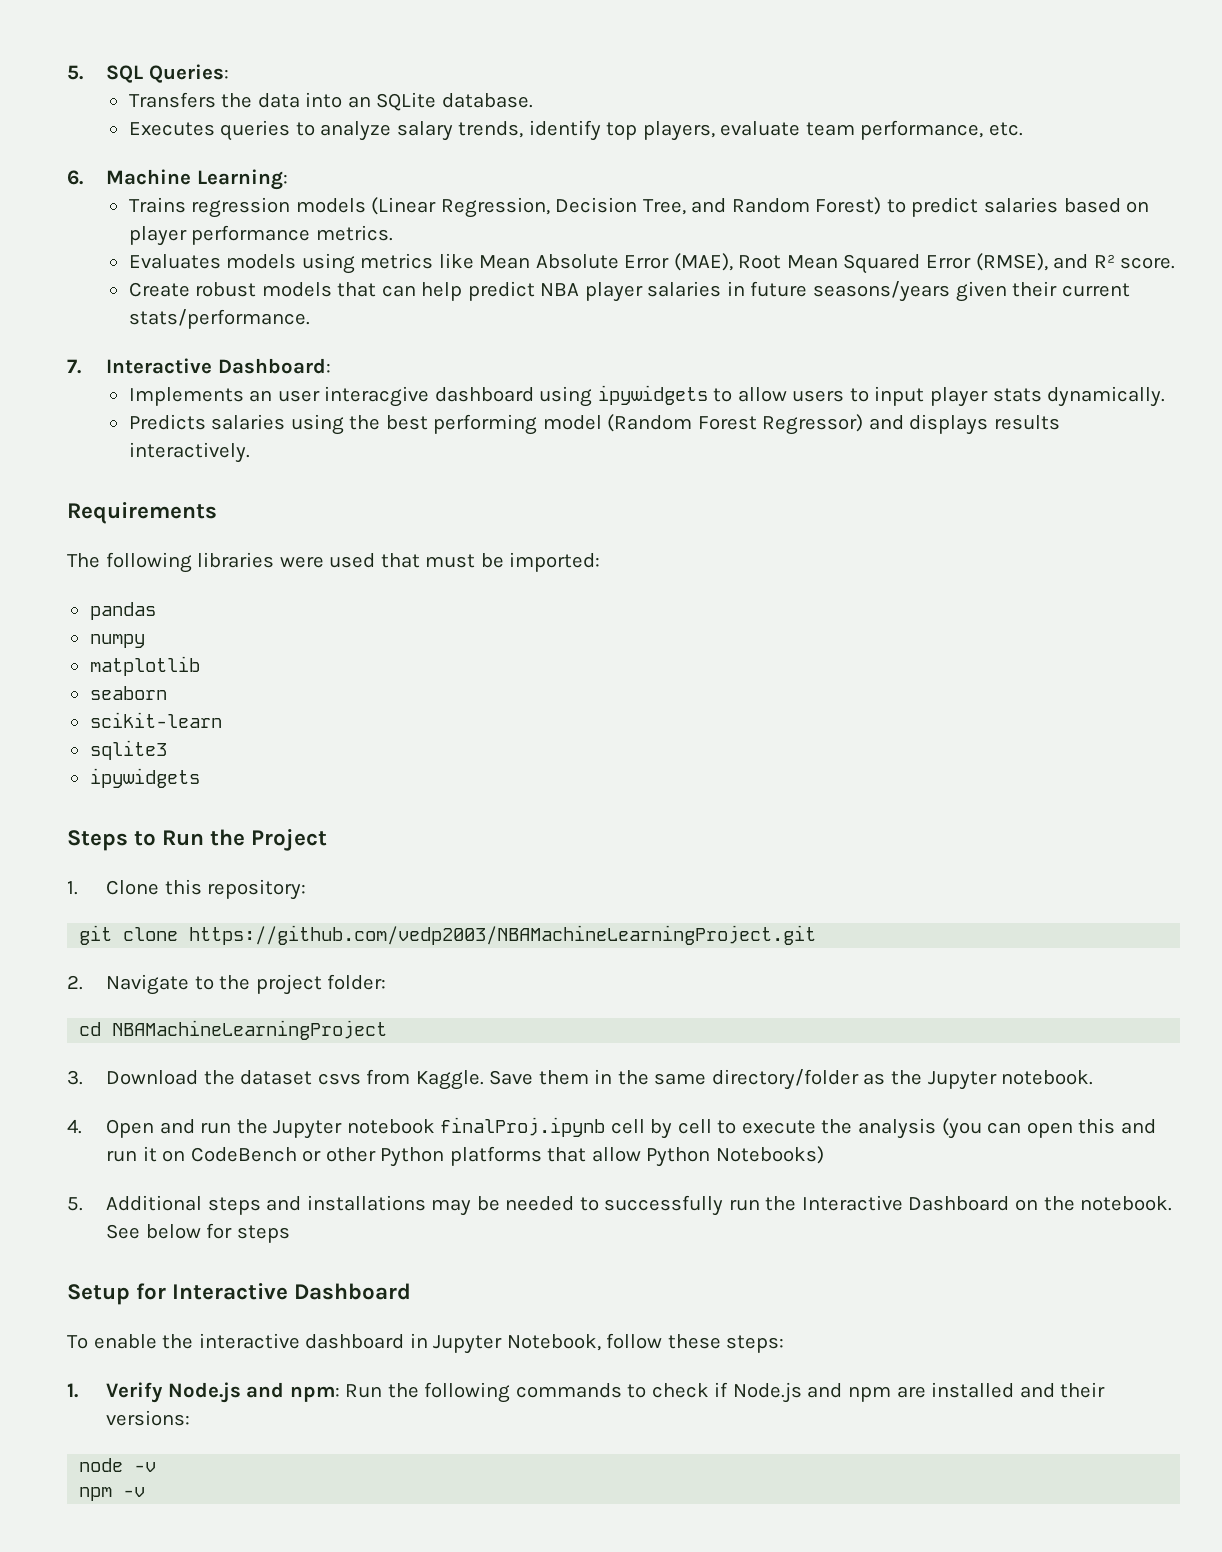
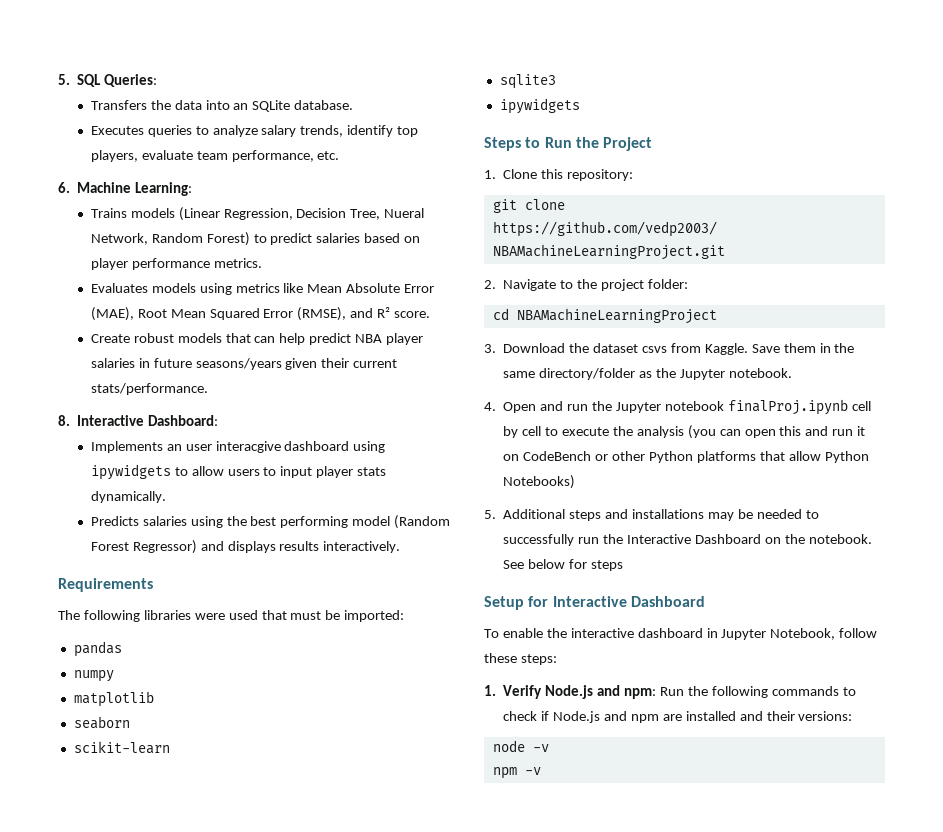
[191,197,291,218] regression -> (127, 213) none
[691,198,727,213] and -> [384,208,425,218] [90,233,148,245] Nueral Network,
[67,359,81,374] 7. -> [58,415,70,426] 8.

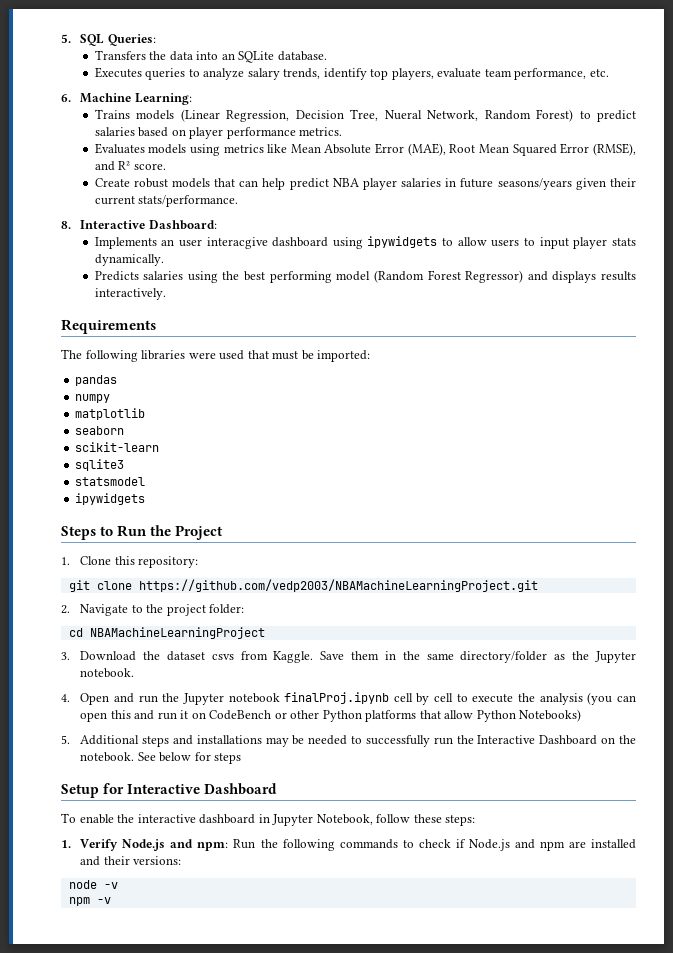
(556, 81) none -> [75,477,146,486] // statsmodel

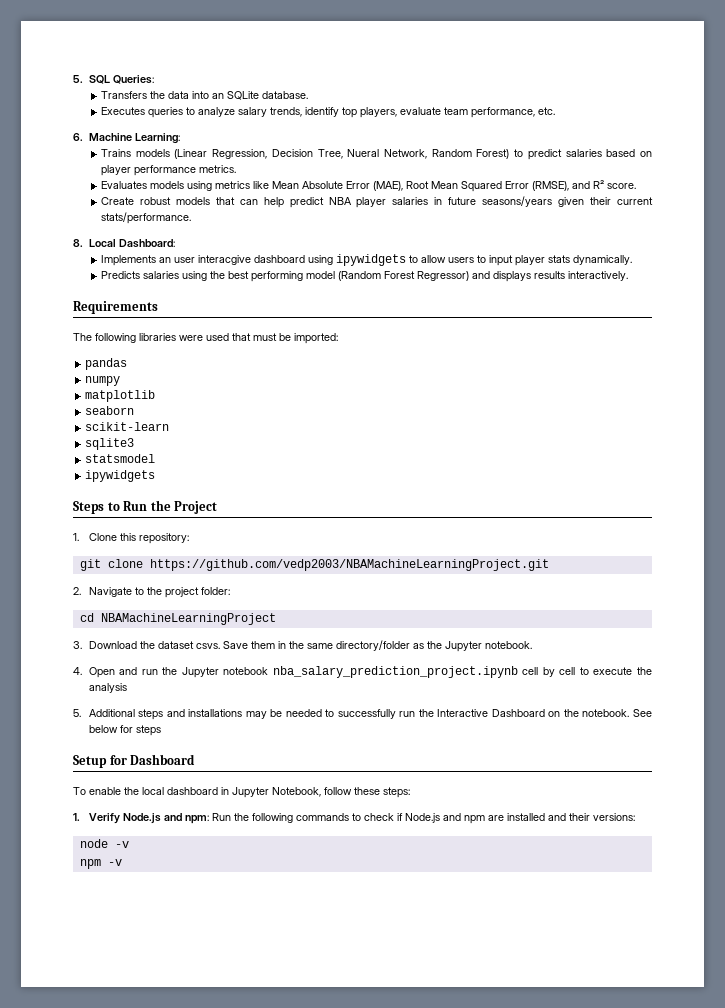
[80,220,146,229] Interactive -> [88,239,116,247] Local
[211,651,314,663] csvs from Kaggle. -> [195,643,220,649] csvs.
[284,692,390,704] finalProj.ipynb -> [272,666,518,678] nba_salary_prediction_project.ipynb
[587,692,636,705] [80,709,582,722] (you can open this and run it on CodeBench or other Python platforms that allow Python Notebooks) -> (127, 688) none
[127,784,201,794] Interactive -> (127, 760) none
[137,814,196,823] interactive -> [142,787,164,795] local

